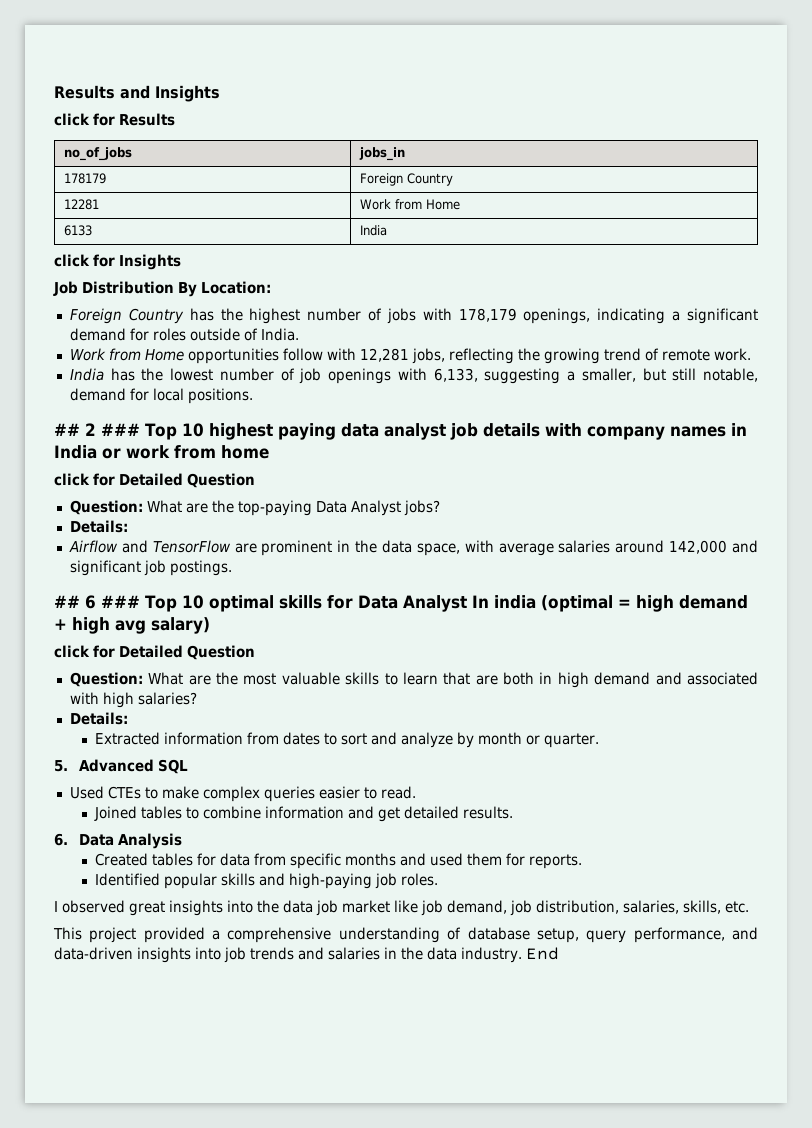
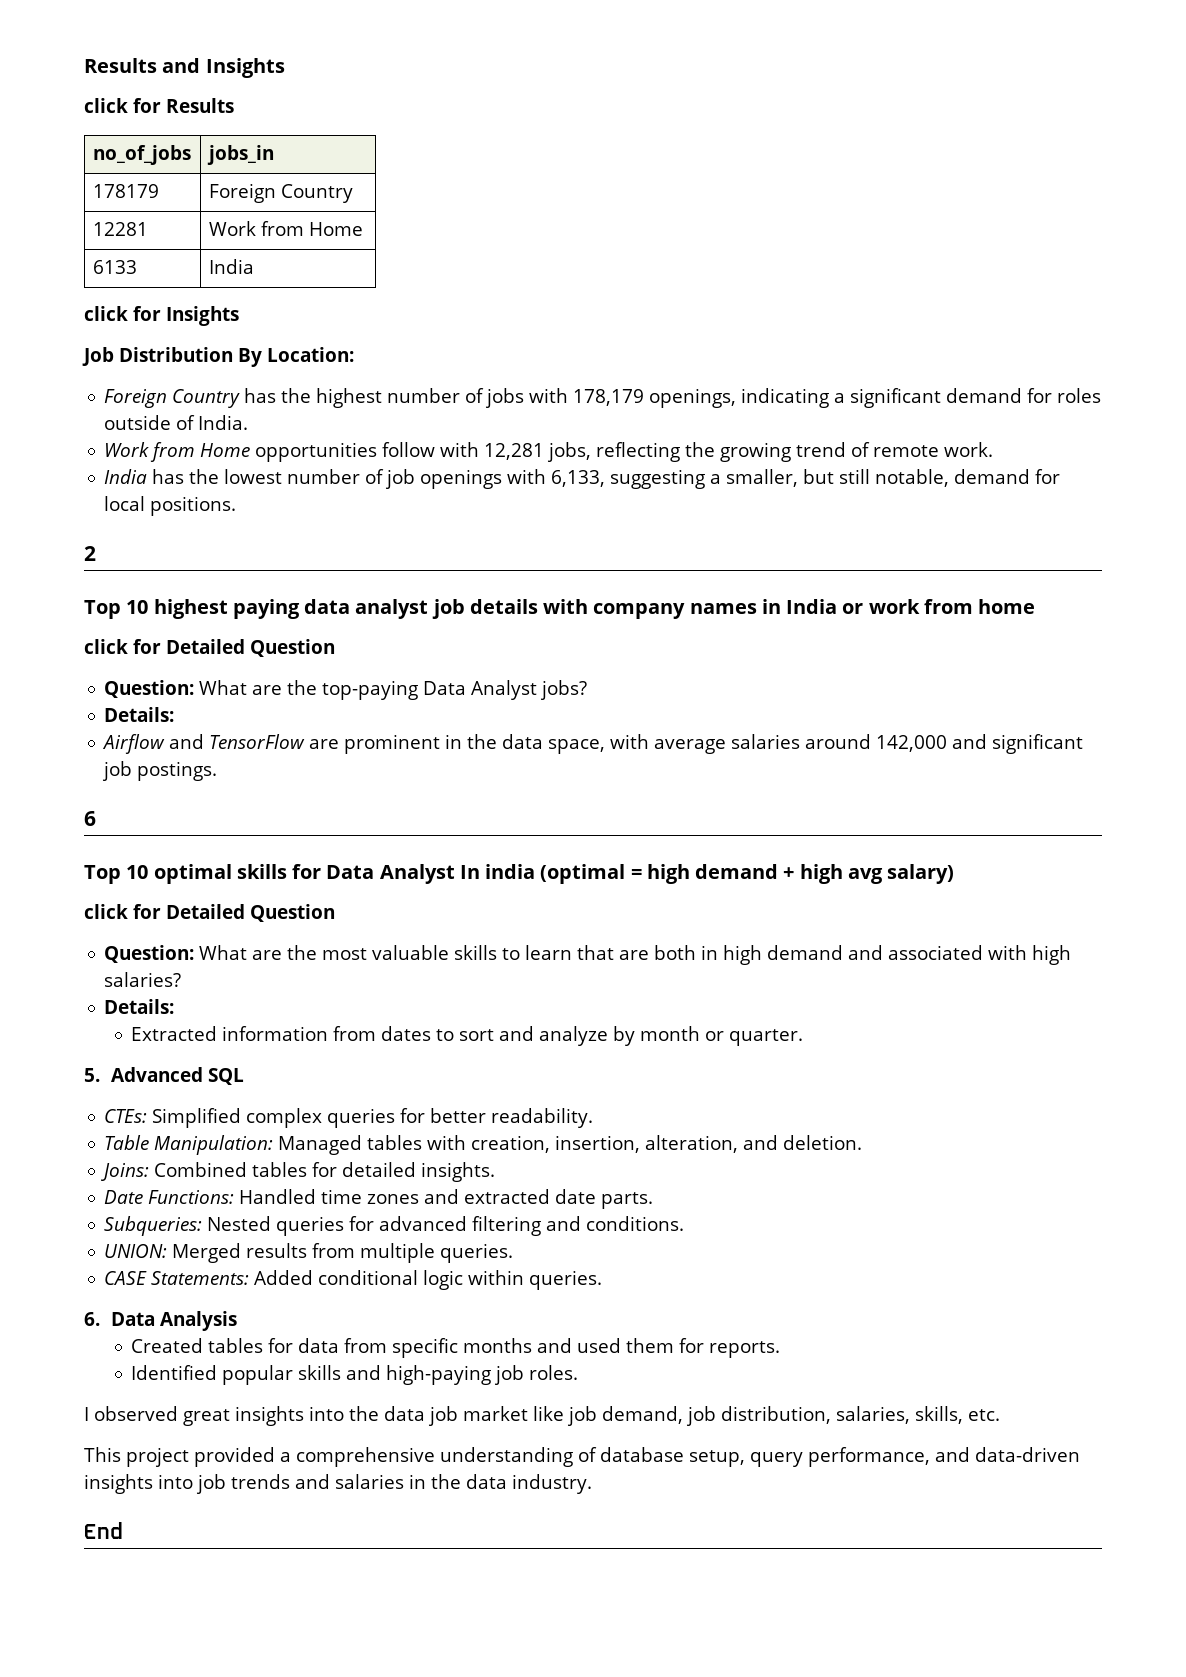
[54,423,80,436] ## -> (237, 506) none
[101,423,140,436] ### -> (96, 553) //
[54,595,80,608] ## -> (218, 771) none
[101,595,140,608] ### -> (96, 818) //
[69,786,416,802] [94,806,514,822] Used CTEs to make complex queries easier to read. // Joined tables to combine information and get detailed results. -> [104,1108,594,1128] [104,1135,863,1155] [101,1162,496,1182] [104,1189,654,1209] [104,1216,685,1236] [104,1243,514,1263] [104,1270,603,1290] CTEs: Simplified complex queries for better readability. // Table Manipulation: Managed tables with creation, insertion, alteration, and deletion. // Joins: Combined tables for detailed insights. // Date Functions: Handled time zones and extracted date parts. // Subqueries: Nested queries for advanced filtering and conditions. // UNION: Merged results from multiple queries. // CASE Statements: Added conditional logic within queries.
(522, 955) none -> (592, 1484) //

